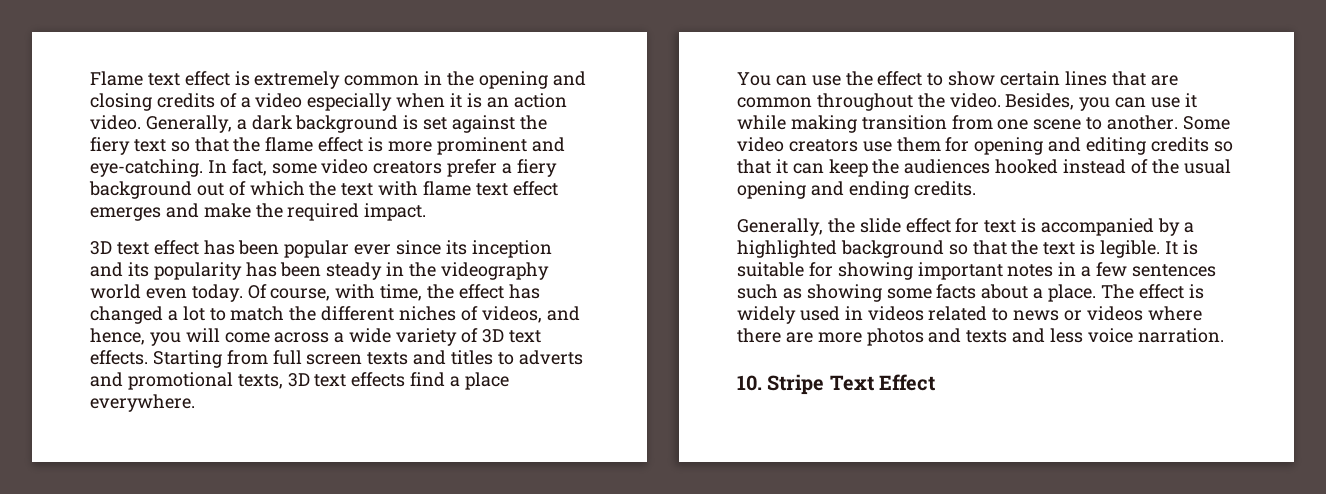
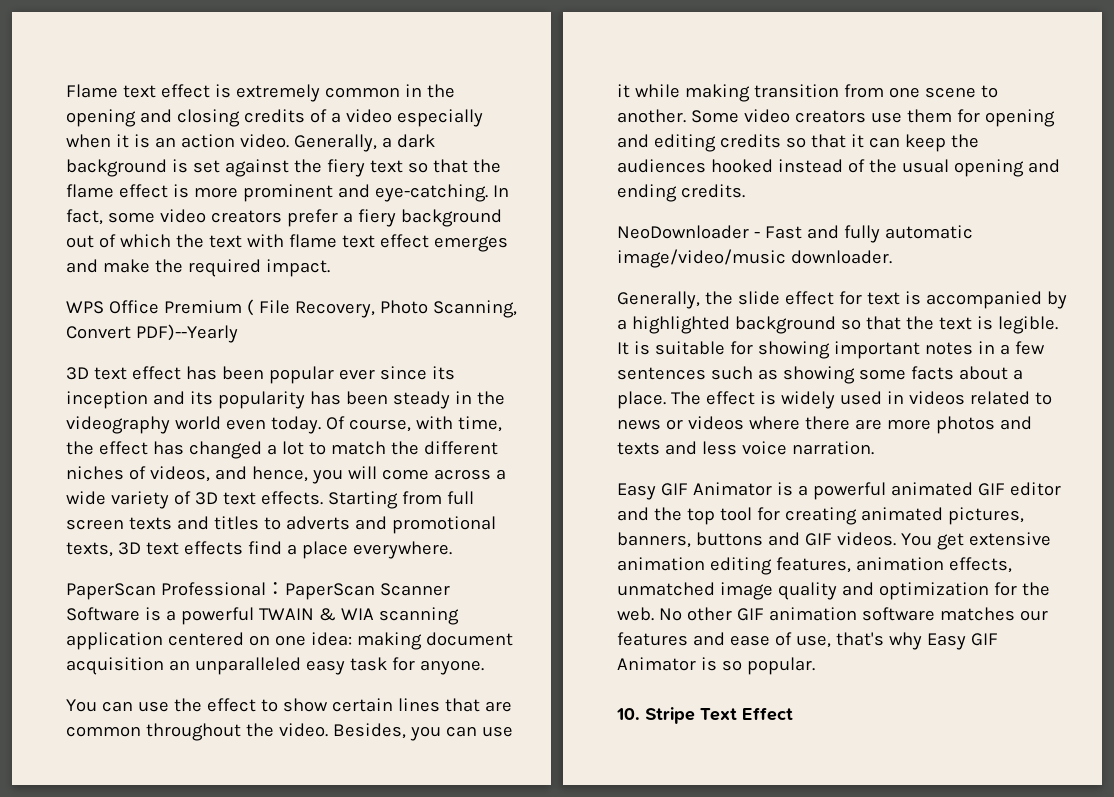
(427, 212) none -> [66,299,517,318] [66,324,238,343] // WPS Office Premium ( File Recovery, Photo Scanning, Convert PDF)--Yearly
(195, 403) none -> [66,582,450,600] [66,607,459,625] [66,632,513,650] [66,657,484,675] // PaperScan Professional：PaperScan Scanner Software is a powerful TWAIN & WIA scanning application centered on one idea: making document acquisition an unparalleled easy task for anyone.
(976, 188) none -> [617,225,973,243] [617,249,892,268] // NeoDownloader - Fast and fully automatic image/video/music downloader.
(1224, 335) none -> [617,482,1061,500] [617,507,1024,525] [617,532,1051,550] [617,557,1012,575] [617,582,1050,600] [617,607,1048,621] [617,632,998,650] [617,657,815,675] // Easy GIF Animator is a powerful animated GIF editor and the top tool for creating animated pictures, banners, buttons and GIF videos. You get extensive animation editing features, animation effects, unmatched image quality and optimization for the web. No other GIF animation software matches our features and ease of use, that's why Easy GIF Animator is so popular.

